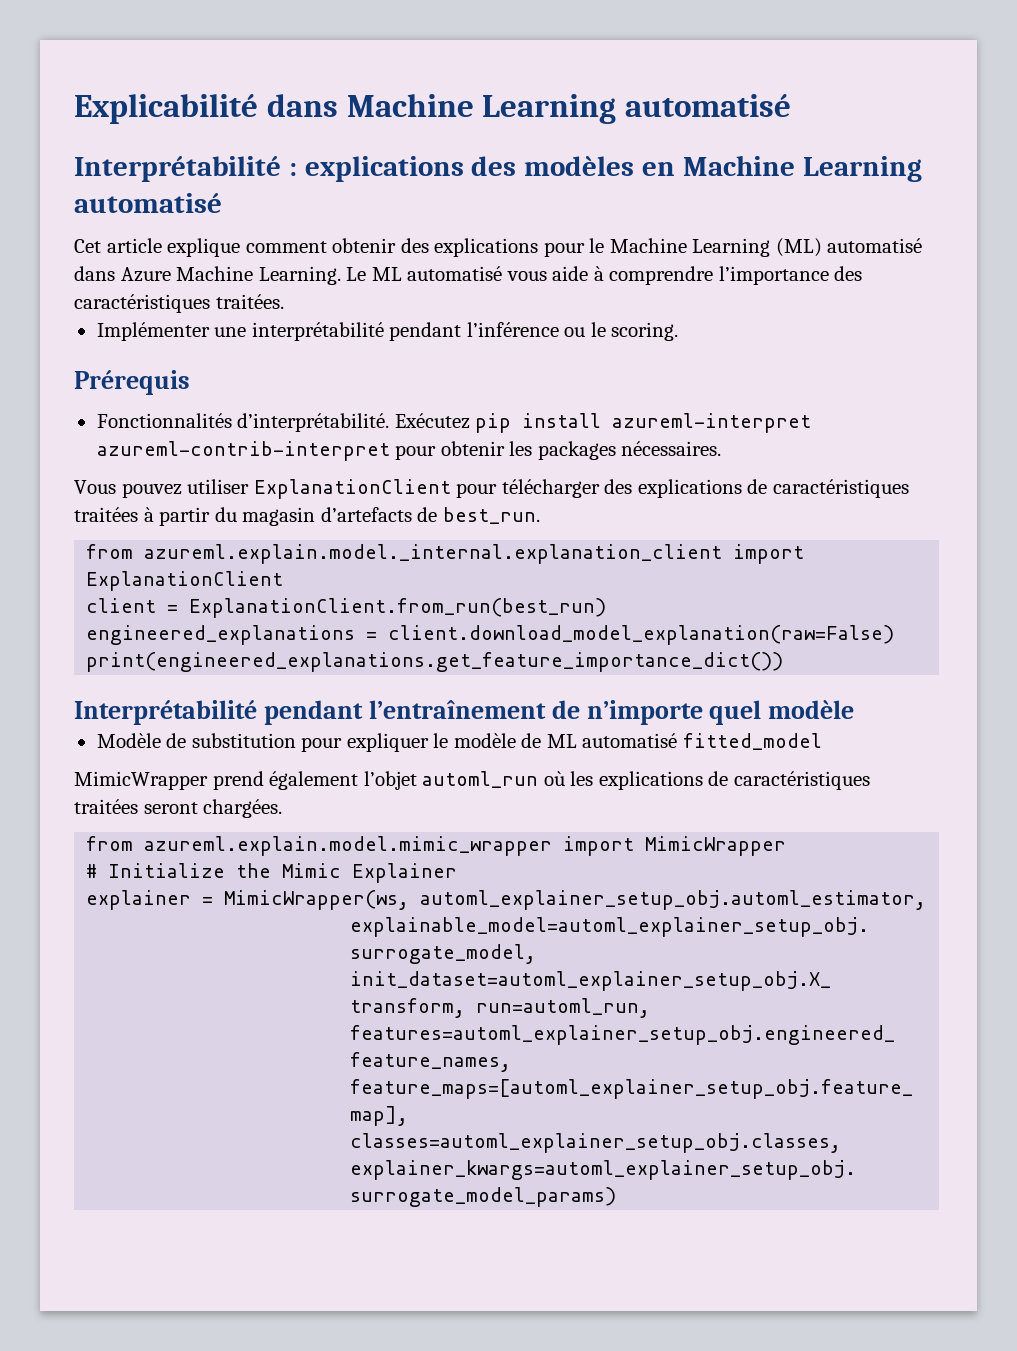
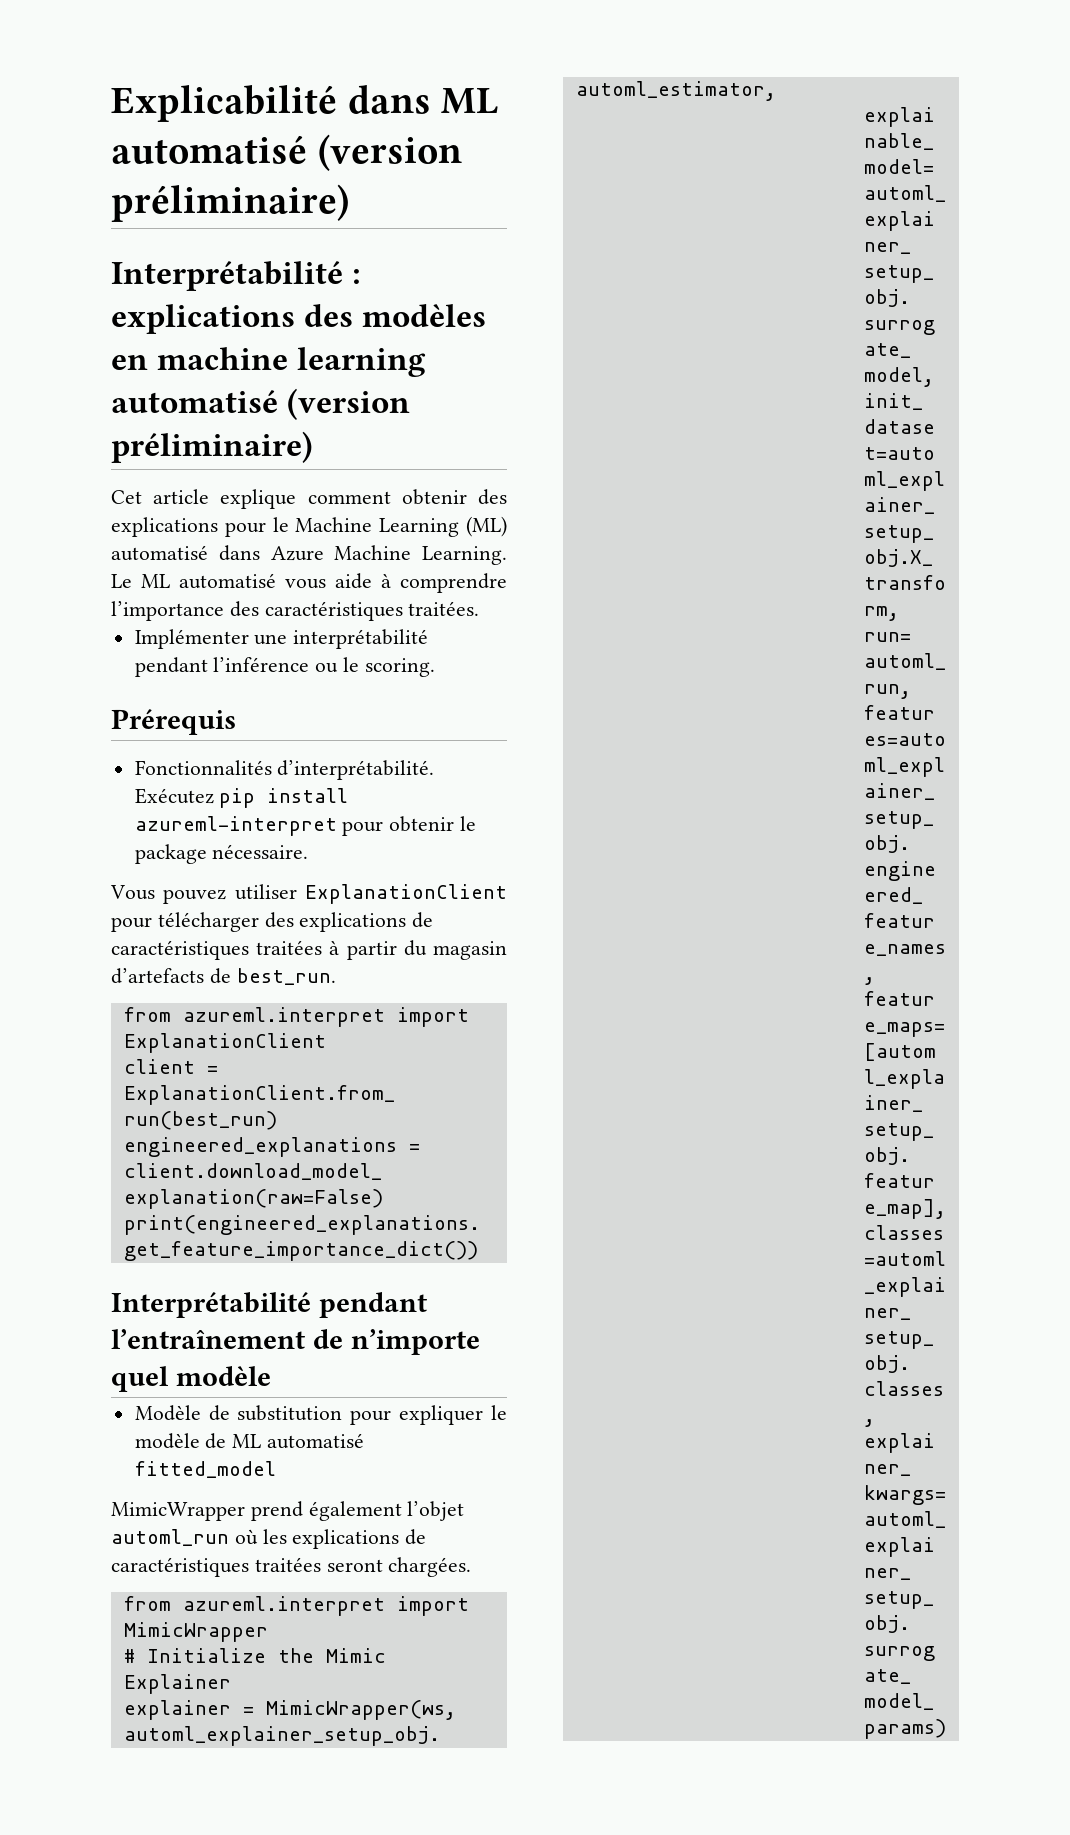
[346,94,792,124] Machine Learning automatisé -> [441,88,500,114] [111,134,462,171] [111,184,349,222] ML automatisé (version préliminaire)
[682,155,922,182] [74,193,222,213] Machine Learning automatisé -> [157,347,427,377] [111,388,411,420] [111,431,313,463] machine learning automatisé (version préliminaire)
[96,441,390,461] azureml-contrib-interpret -> (337, 826) none
[509,441,722,460] les packages nécessaires. -> [460,816,477,831] [134,844,309,864] le package nécessaire.
[144,544,723,564] azureml.explain.model._internal.explanation_client -> [182,1007,385,1027] azureml.interpret
[144,836,553,856] azureml.explain.model.mimic_wrapper -> [182,1596,385,1616] azureml.interpret

